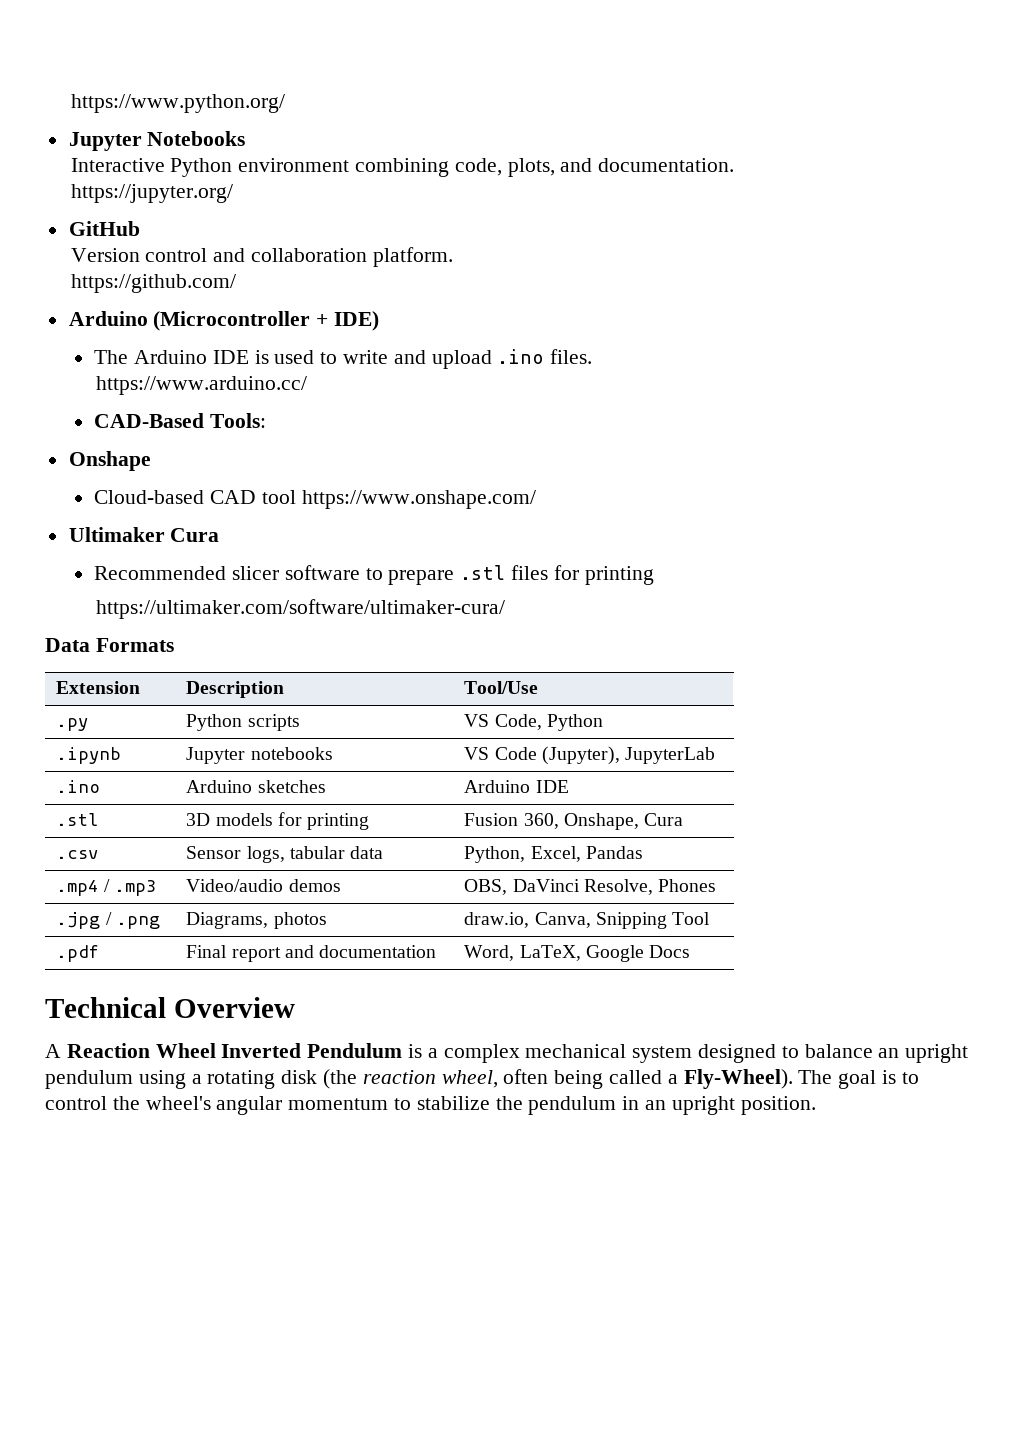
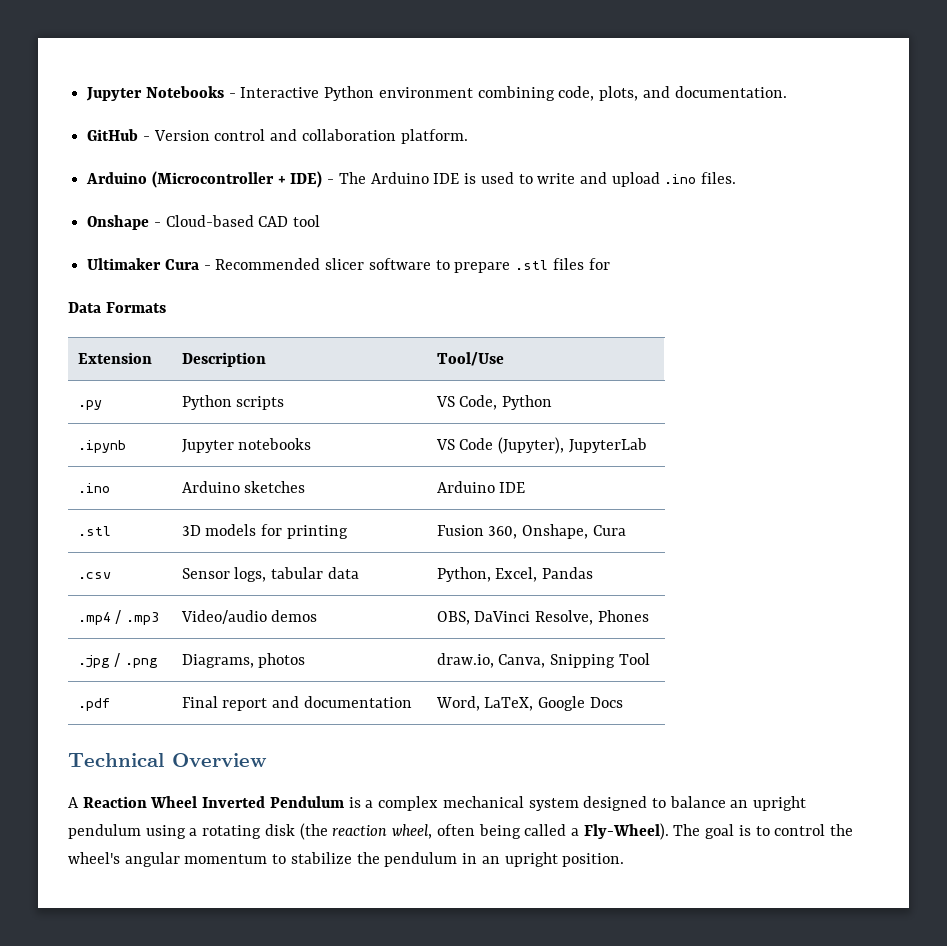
[70,94,285,113] https://www.python.org/ // -> (86, 94) none
(246, 138) // -> [228,93,236,98] -
[70,184,233,203] // https://jupyter.org/ -> (787, 92) none
(140, 228) // -> [142,136,150,141] -
[70,274,236,293] // https://github.com/ -> (468, 136) none
(380, 321) // -> [327,179,335,184] -
[95,376,307,395] [94,413,266,428] // https://www.arduino.cc/ // CAD-Based Tools: -> (737, 178) none
(151, 461) // -> [153,222,161,227] -
[301,490,536,509] https://www.onshape.com/ -> (321, 221) none
(220, 535) // -> [203,265,211,270] -
[584,566,654,585] [95,599,505,619] printing // https://ultimaker.com/software/ultimaker-cura/ -> (610, 264) none

